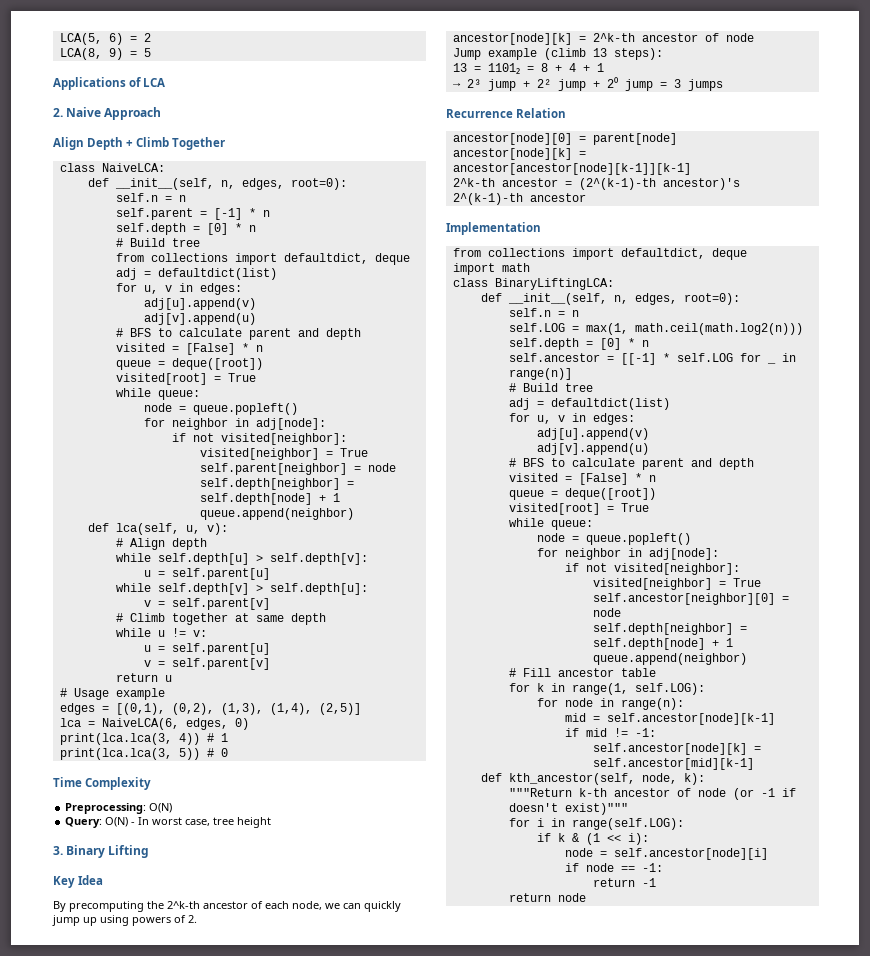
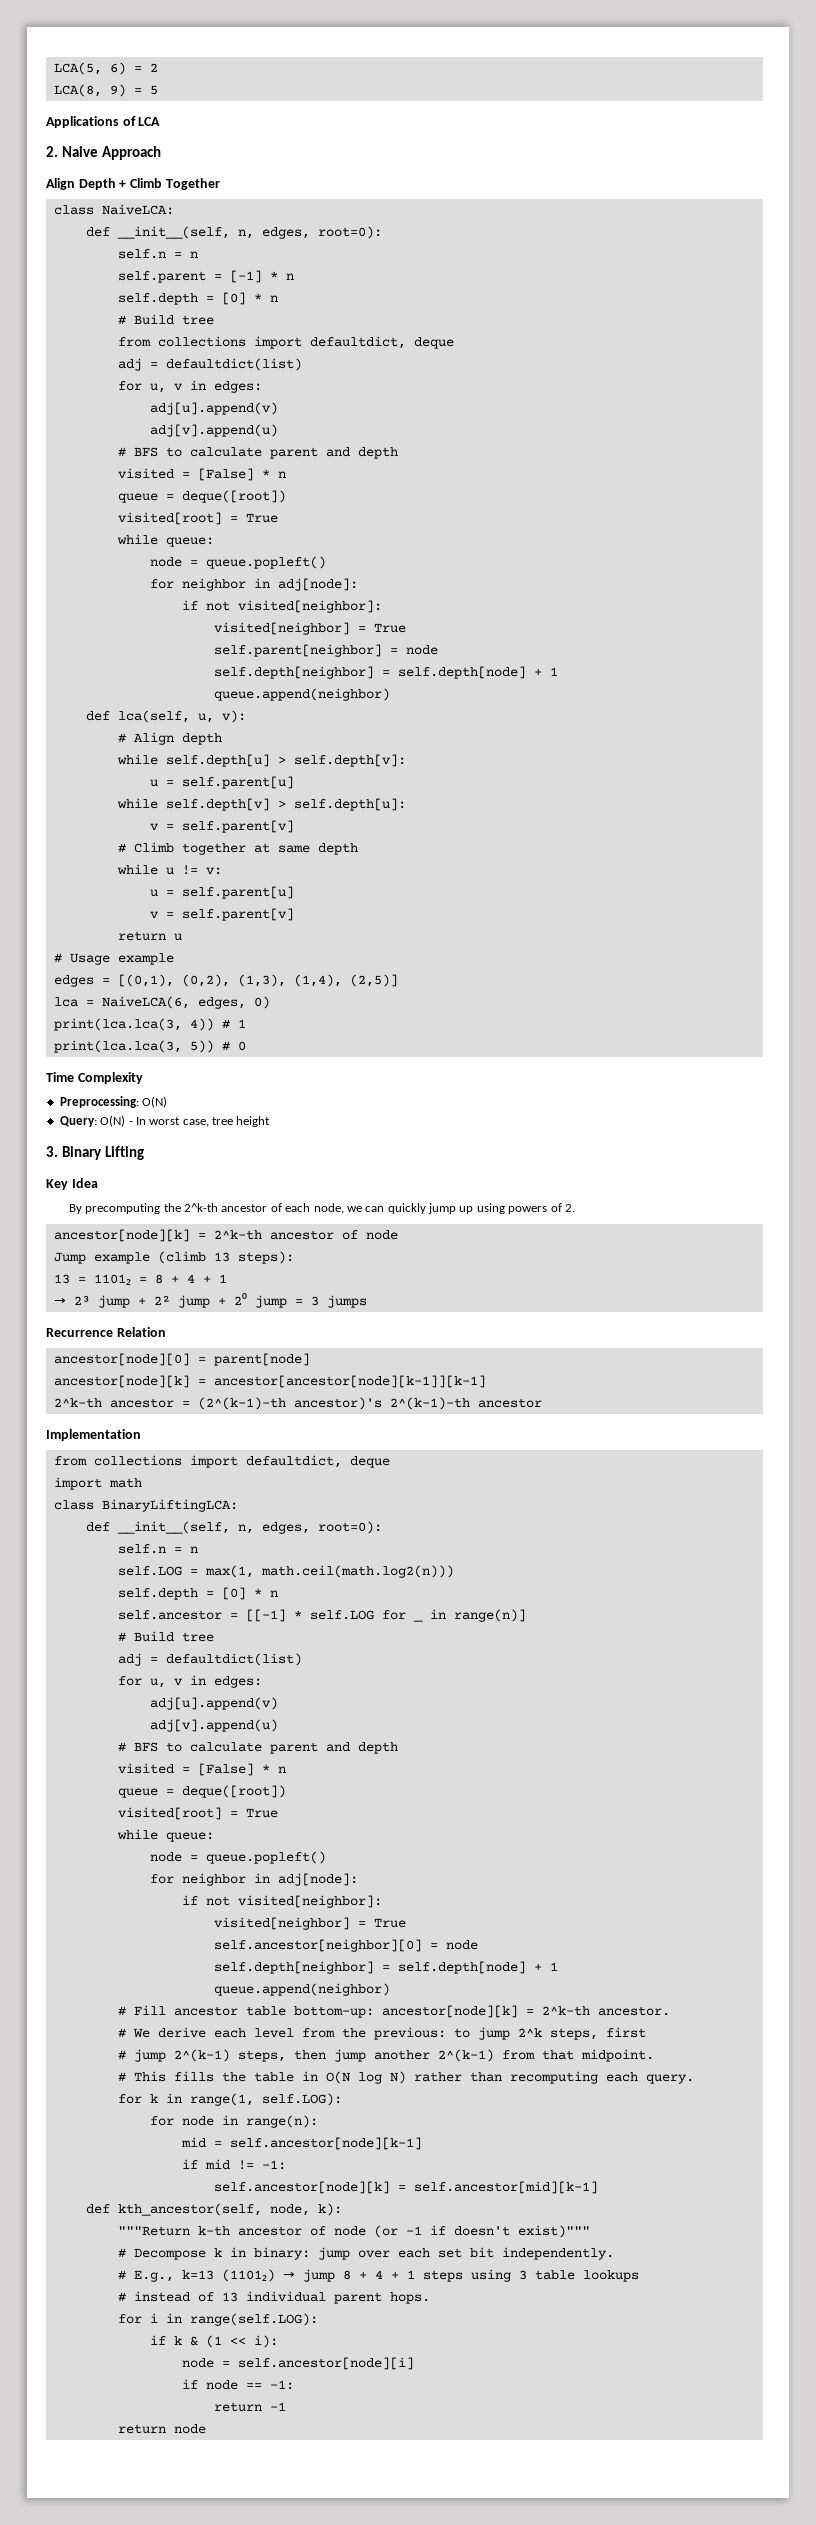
(656, 672) none -> [293,2005,670,2018] [117,2027,646,2040] [117,2049,654,2062] [117,2071,694,2084] bottom-up: ancestor[node][k] = 2^k-th ancestor. // # We derive each level from the previous: to jump 2^k steps, first // # jump 2^(k-1) steps, then jump another 2^(k-1) from that midpoint. // # This fills the table in O(N log N) rather than recomputing each query.
(628, 809) none -> [117,2247,614,2260] [117,2269,639,2282] [117,2291,430,2304] // # Decompose k in binary: jump over each set bit independently. // # E.g., k=13 (1101₂) → jump 8 + 4 + 1 steps using 3 table lookups // # instead of 13 individual parent hops.

